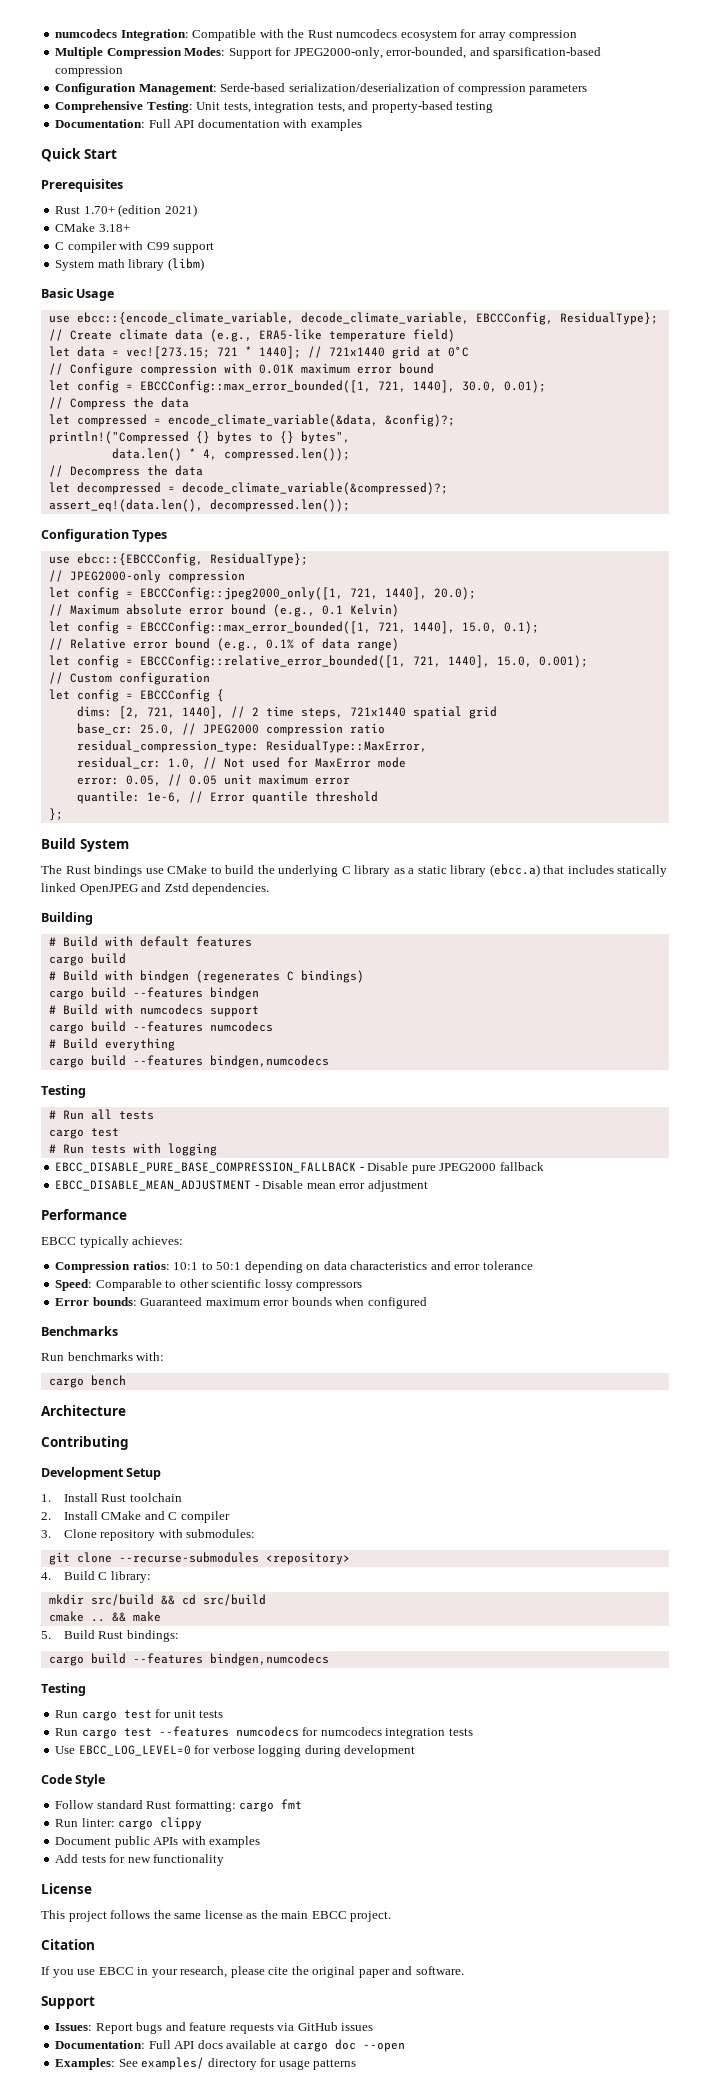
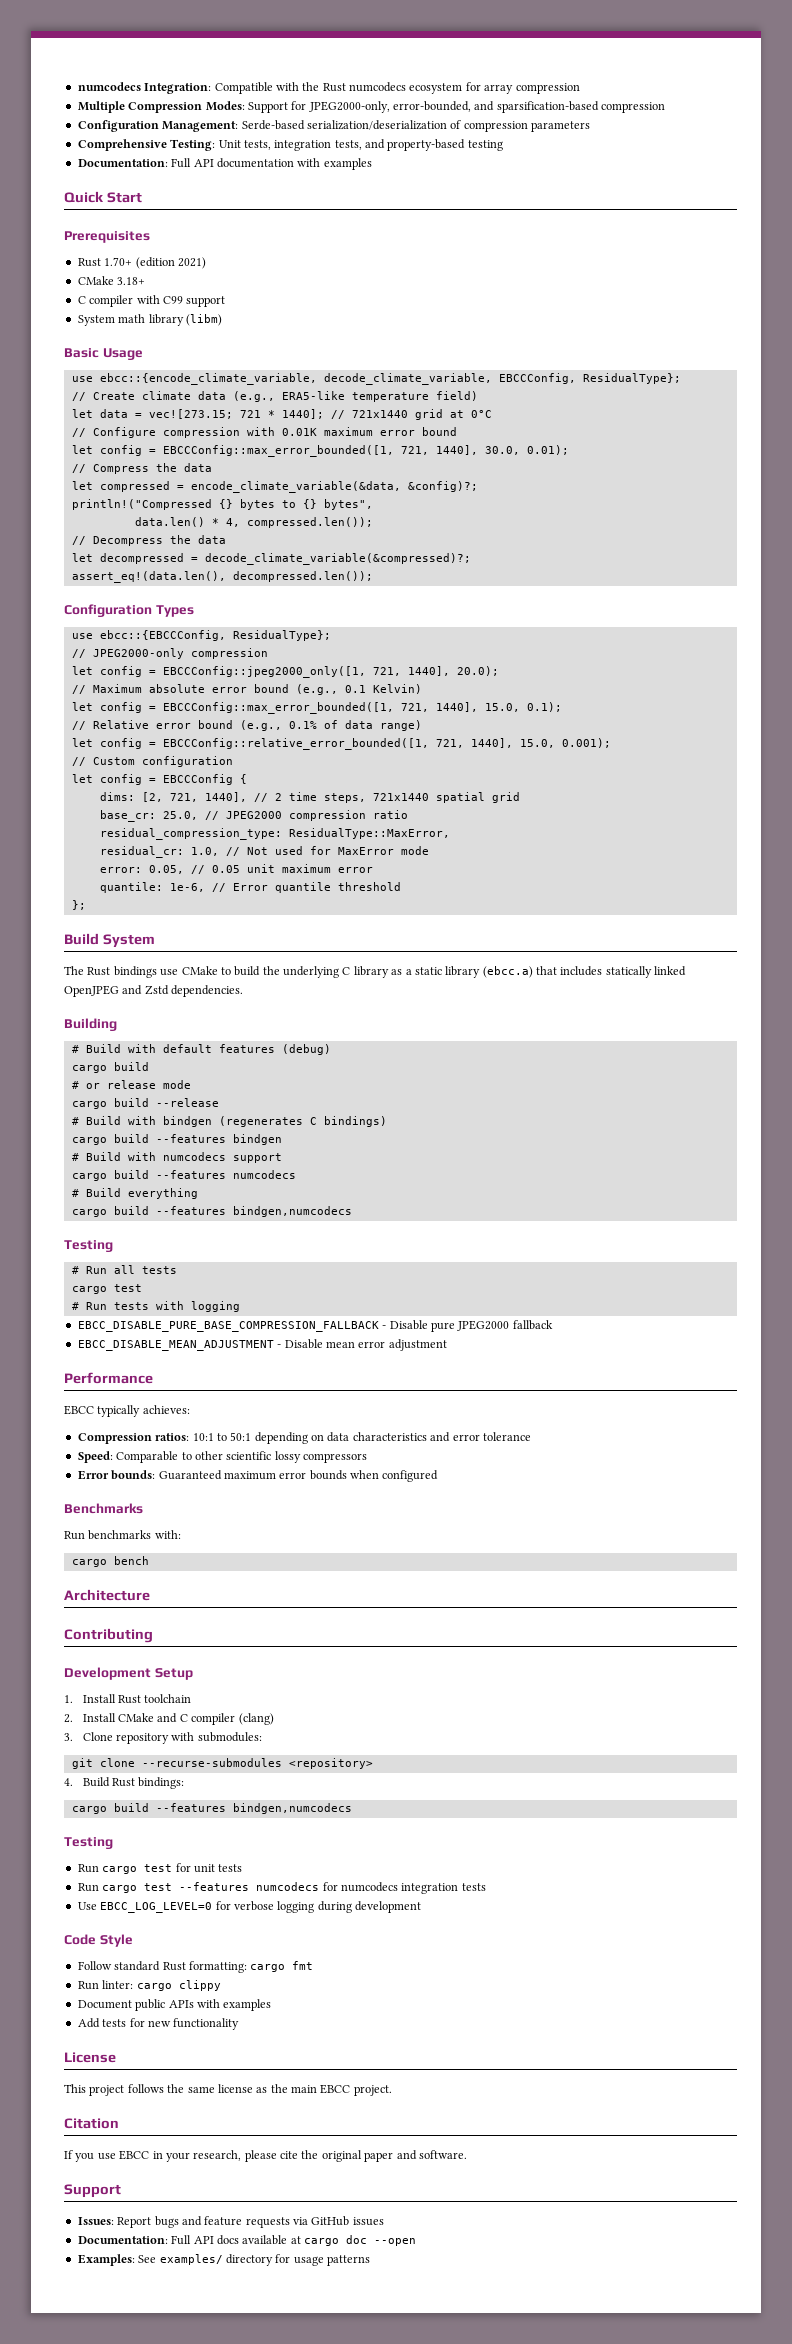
[48,953,126,966] // cargo build -> [281,1044,331,1055] [71,1062,149,1073] [71,1080,191,1089] [71,1098,219,1109] (debug) // cargo build // # or release mode // cargo build --release
(230, 1517) none -> [238,1713,274,1725] (clang)
[98,1571,151,1583] [48,1594,266,1606] [48,1611,161,1622] [41,1630,95,1639] C library: // mkdir src/build && cd src/build // cmake .. && make // 5. Build -> (110, 1782) none

